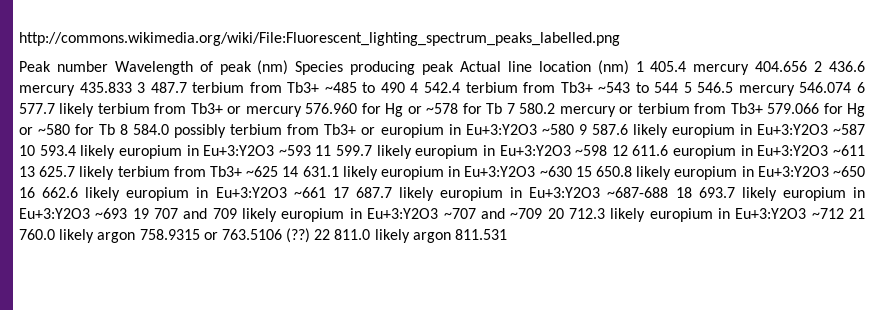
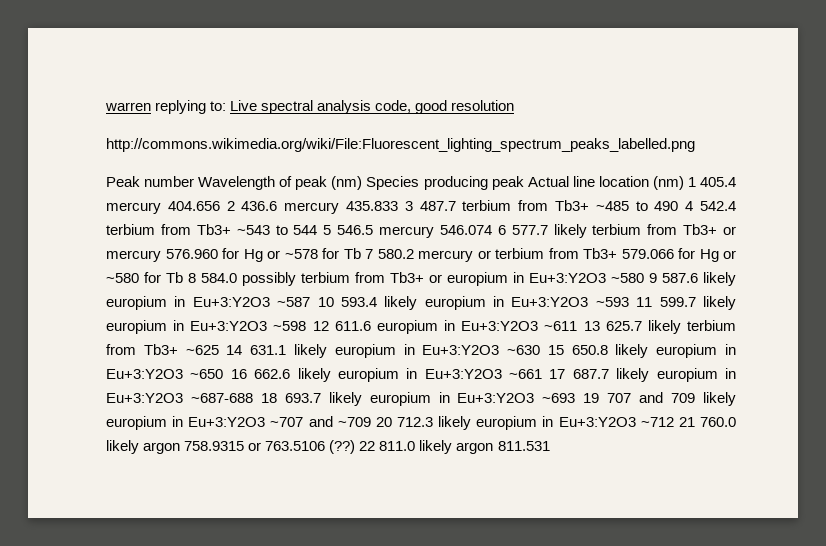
(19, 39) none -> [105,100,515,114] warren replying to: Live spectral analysis code, good resolution //

